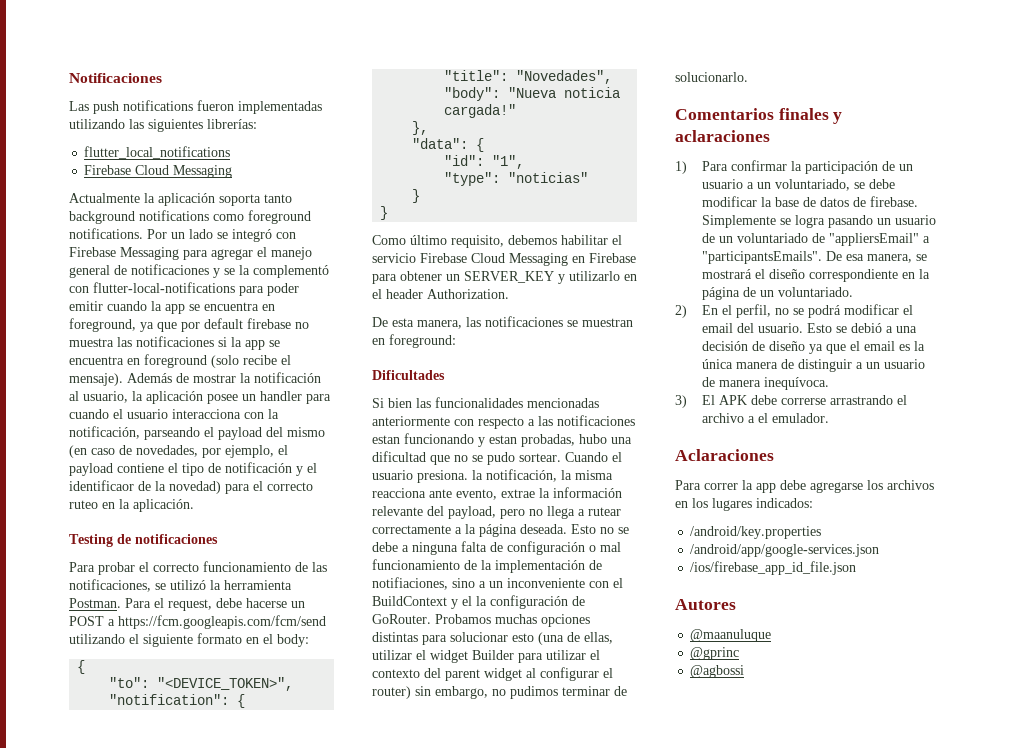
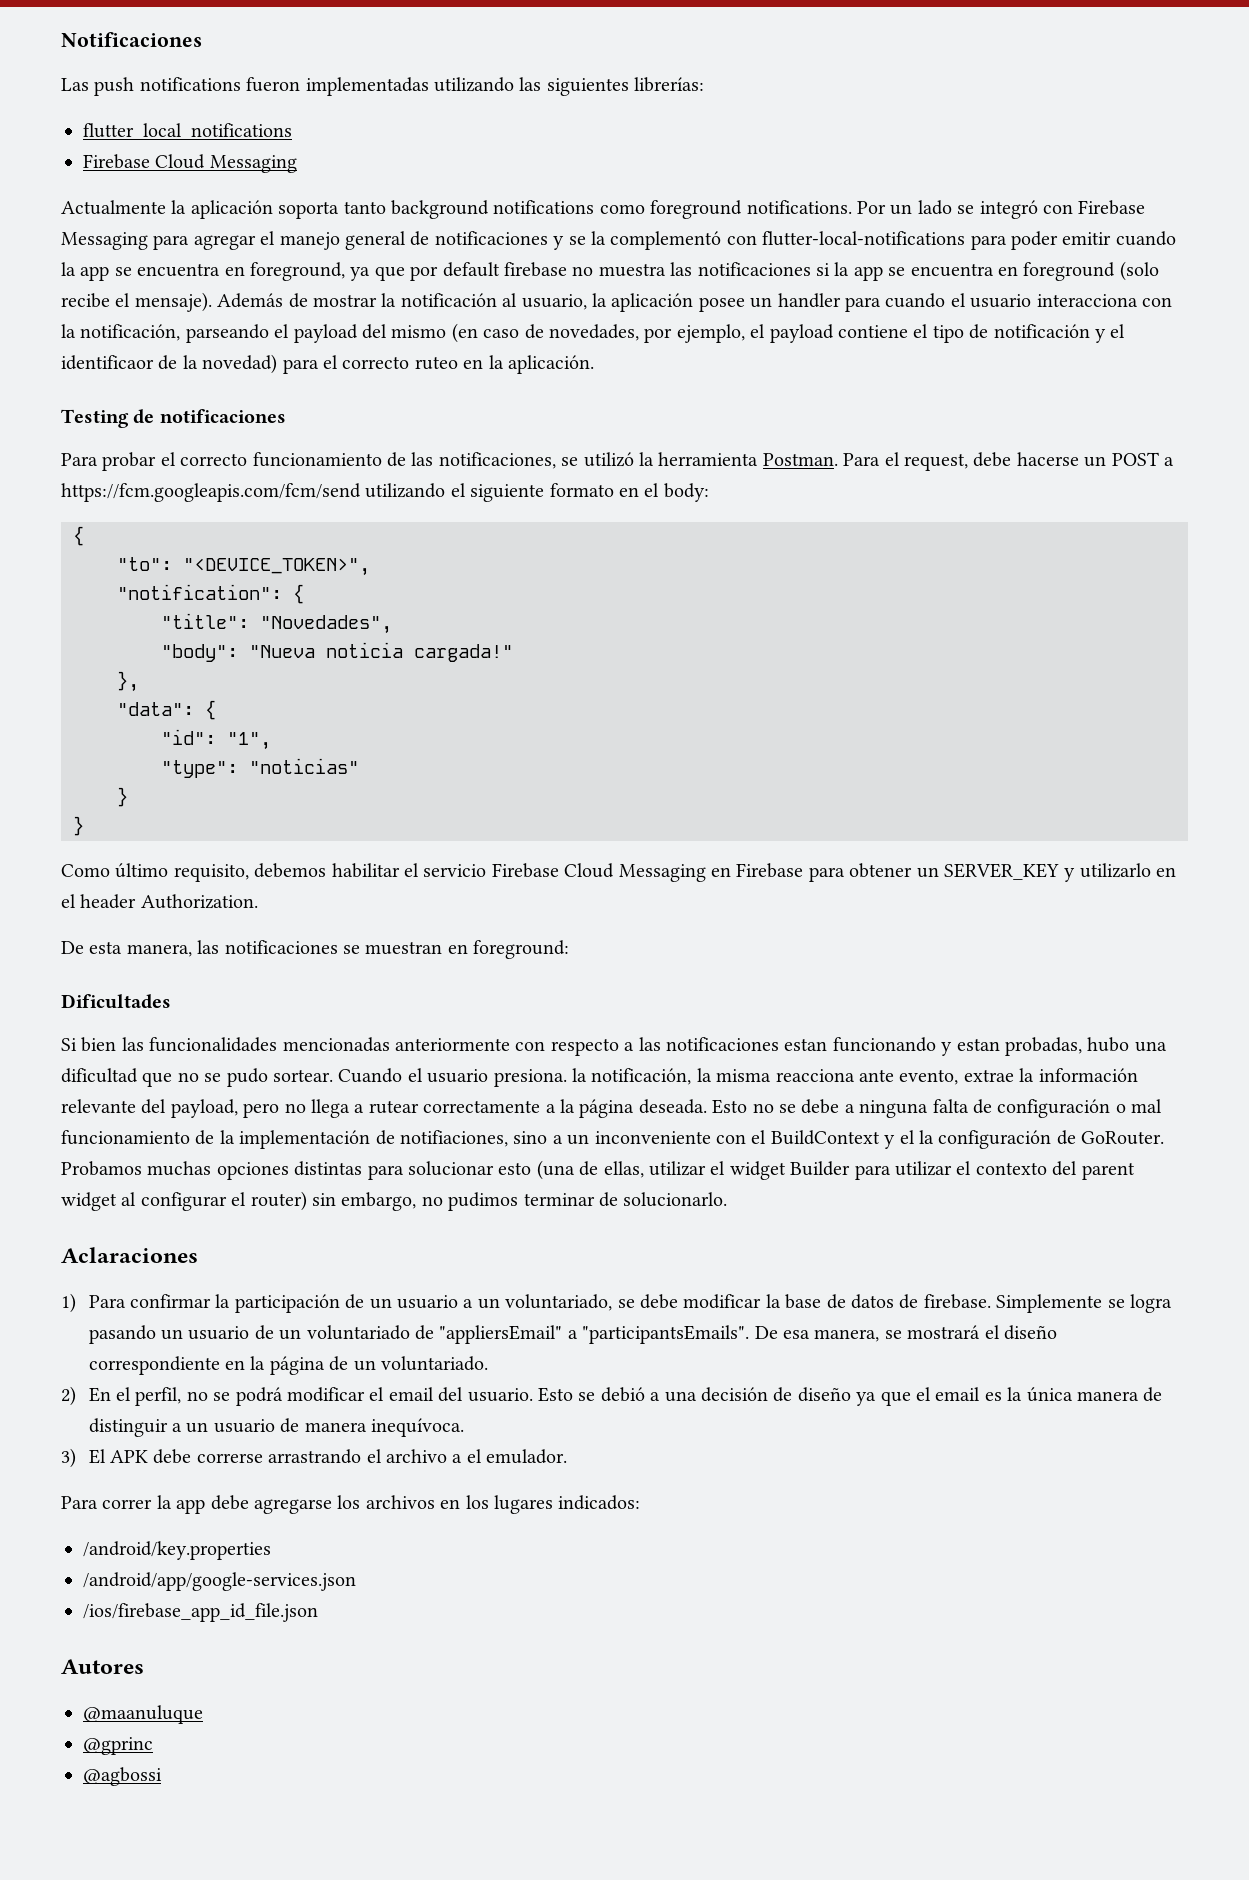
[675,108,843,124] [675,130,770,142] Comentarios finales y aclaraciones -> [61,1247,198,1263] Aclaraciones
[675,449,774,461] // Aclaraciones -> (568, 1456) none

